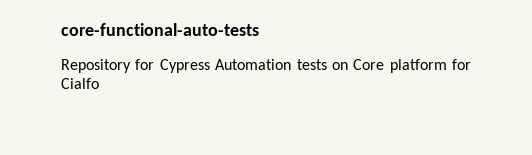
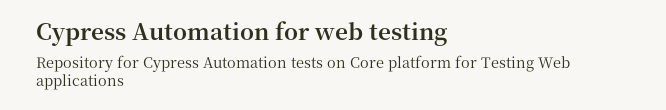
[61,23,259,36] core-functional-auto-tests -> [36,21,448,46] Cypress Automation for web testing
[61,78,99,89] Cialfo -> [481,56,570,72] [36,74,124,90] Testing Web applications

